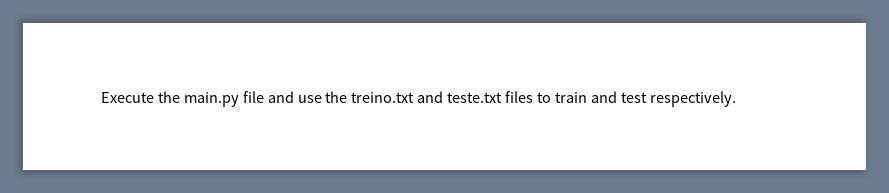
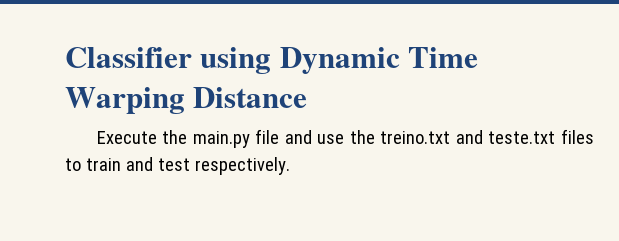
(101, 97) none -> [65,47,479,74] [65,87,308,114] Classifier using Dynamic Time Warping Distance //

